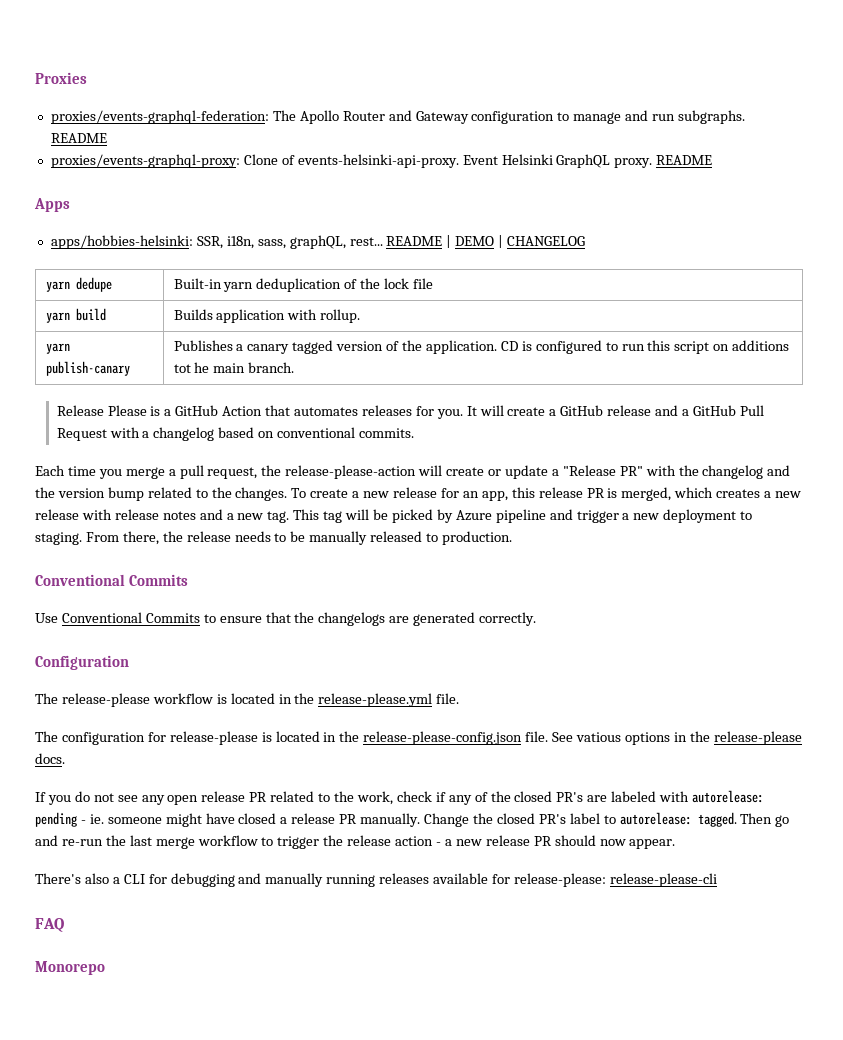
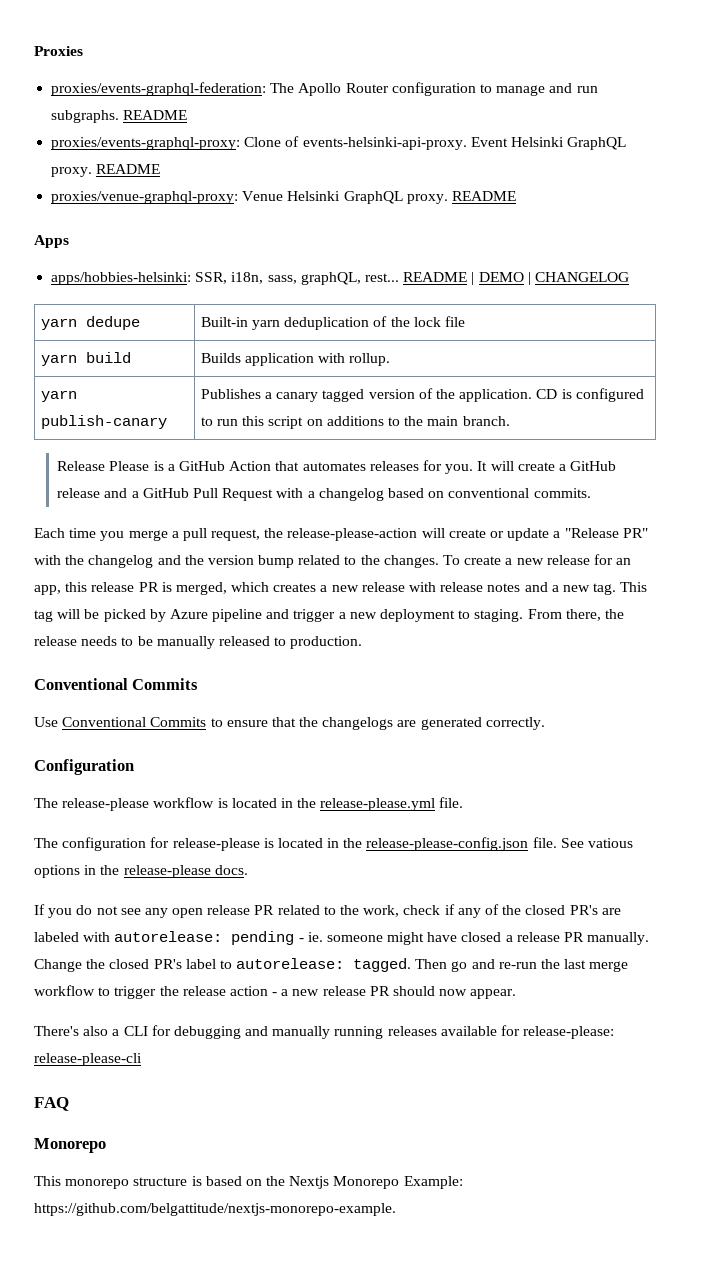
[388,110,469,124] and Gateway -> (389, 88) none
(713, 160) none -> [51,191,516,204] // proxies/venue-graphql-proxy: Venue Helsinki GraphQL proxy. README
[173,362,210,373] tot he -> [387,416,424,426] to the
(105, 968) none -> [34,1176,463,1189] [34,1203,396,1216] // This monorepo structure is based on the Nextjs Monorepo Example: https://github.com/belgattitude/nextjs-monorepo-example.

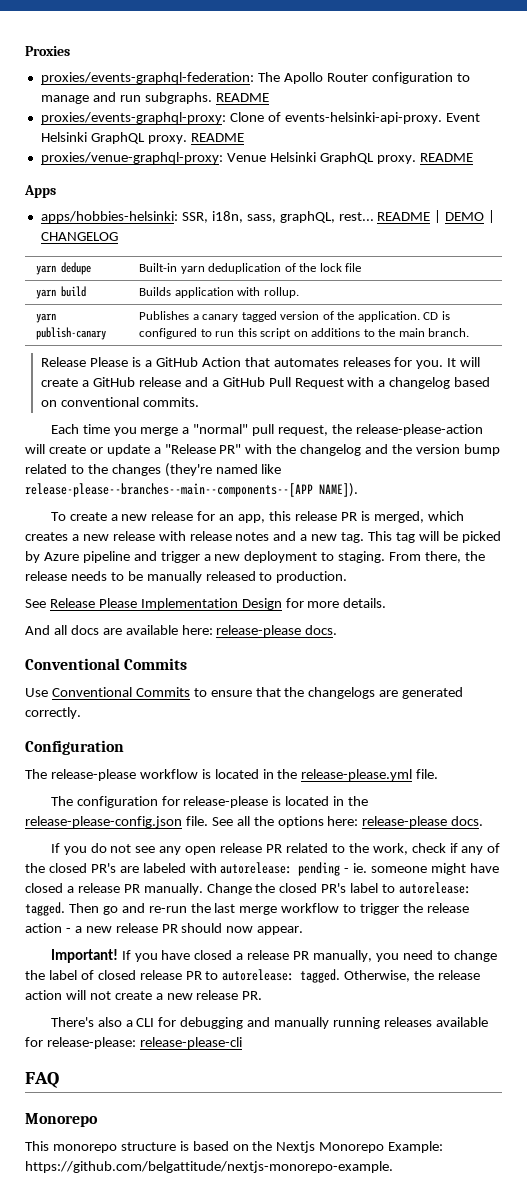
(179, 534) none -> [193,424,249,434] "normal"
[383,555,439,568] changes. -> [111,463,282,477] [25,483,358,497] changes (they're named like release-please--branches--main--components--[APP NAME]). //
(363, 642) none -> [25,598,387,610] [25,625,338,637] // See Release Please Implementation Design for more details. // And all docs are available here: release-please docs.
[588,838,634,848] [34,865,120,878] vatious options in the -> [236,816,359,828] all the options here:
(517, 994) none -> [50,949,497,963] [25,969,481,983] [25,990,263,1000] // Important! If you have closed a release PR manually, you need to change the label of closed release PR to autorelease: tagged. Otherwise, the release action will not create a new release PR.

